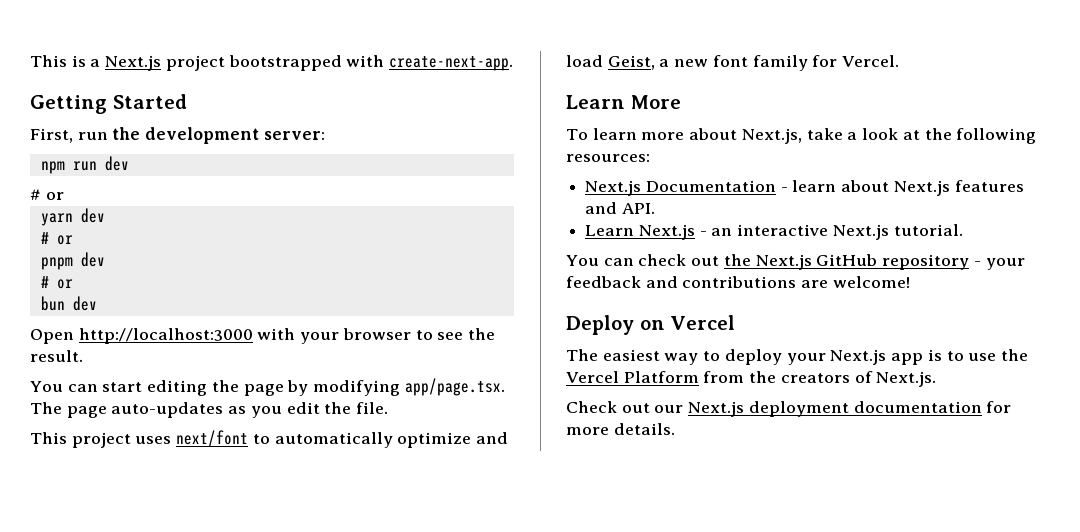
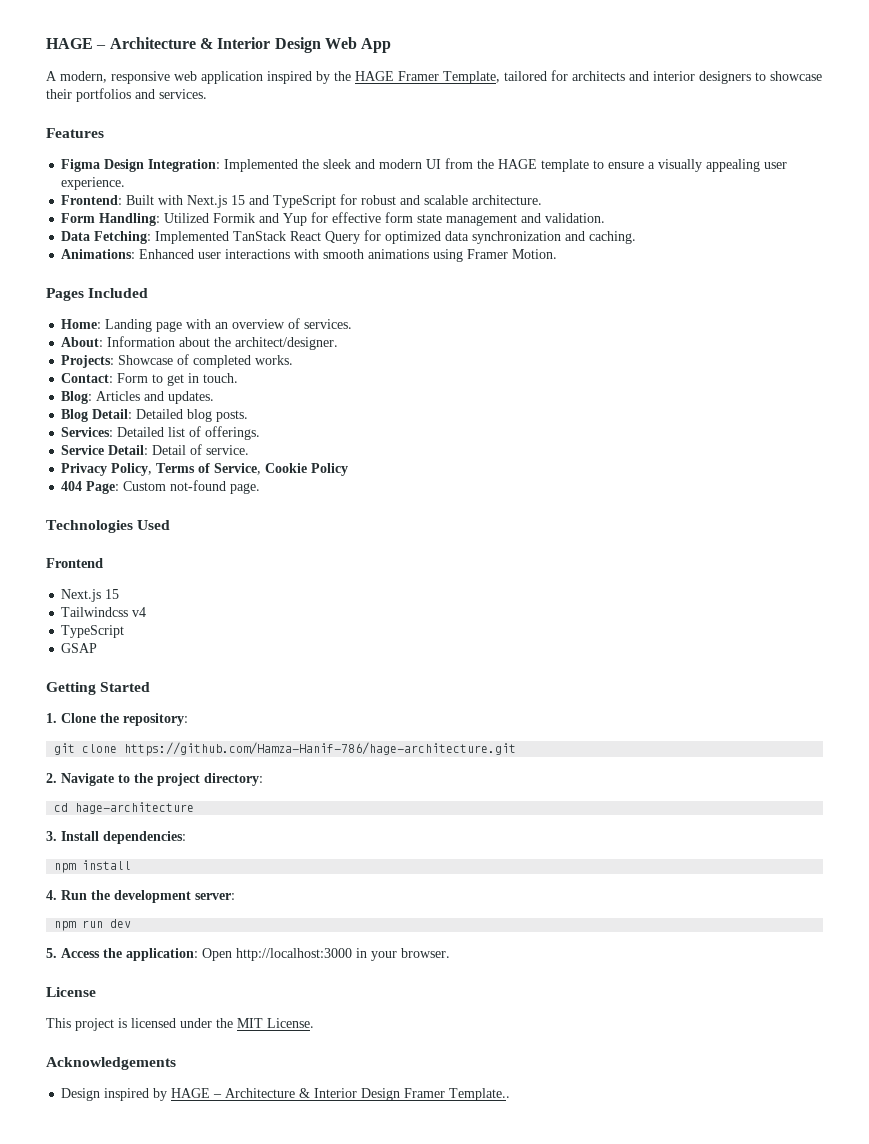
[30,55,514,71] [30,94,187,114] [30,128,108,143] This is a Next.js project bootstrapped with create-next-app. // Getting Started // First, run -> [46,37,392,53] [46,70,822,84] [46,88,207,102] [46,128,104,138] [61,158,788,172] [61,177,126,190] [61,194,543,208] [61,212,606,226] [61,230,637,244] [61,249,558,262] [46,288,149,301] [61,318,353,332] [61,336,339,350] [61,354,294,368] [61,373,239,386] [61,391,215,404] [61,409,249,422] [61,426,261,440] [61,444,250,455] [61,463,349,476] [61,480,261,494] [46,520,171,533] [46,558,103,568] [61,589,120,602] [61,607,147,617] [61,625,125,638] [61,643,98,653] [46,682,151,695] [46,713,188,726] [54,742,517,756] [46,773,263,786] [54,802,195,814] [46,831,186,844] [54,860,132,873] [46,890,87,900] HAGE – Architecture & Interior Design Web App // A modern, responsive web application inspired by the HAGE Framer Template, tailored for architects and interior designers to showcase their portfolios and services. // Features // Figma Design Integration: Implemented the sleek and modern UI from the HAGE template to ensure a visually appealing user experience. // Frontend: Built with Next.js 15 and TypeScript for robust and scalable architecture. // Form Handling: Utilized Formik and Yup for effective form state management and validation. // Data Fetching: Implemented TanStack React Query for optimized data synchronization and caching. // Animations: Enhanced user interactions with smooth animations using Framer Motion. // Pages Included // Home: Landing page with an overview of services. // About: Information about the architect/designer. // Projects: Showcase of completed works. // Contact: Form to get in touch. // Blog: Articles and updates. // Blog Detail: Detailed blog posts. // Services: Detailed list of offerings. // Service Detail: Detail of service. // Privacy Policy, Terms of Service, Cookie Policy // 404 Page: Custom not-found page. // Technologies Used // Frontend // Next.js 15 // Tailwindcss v4 // TypeScript // GSAP // Getting Started // 1. Clone the repository: // git clone https://github.com/Hamza-Hanif-786/hage-architecture.git // 2. Navigate to the project directory: // cd hage-architecture // 3. Install dependencies: // npm install // 4. Run
[30,189,64,200] [40,208,105,226] [40,232,73,245] [40,252,105,270] [40,276,73,289] [40,296,97,311] [30,328,496,344] [30,350,83,362] [30,378,505,396] [30,402,389,418] [30,430,509,448] [566,55,900,71] [566,95,681,109] [566,128,1037,144] [566,154,650,162] [585,180,1024,196] [585,202,655,214] [585,224,963,240] [566,254,1025,270] [566,276,910,288] [566,315,736,335] [566,349,1028,365] [566,371,937,387] [566,401,1012,417] [566,423,675,435] # or // yarn dev // # or // pnpm dev // # or // bun dev // Open http://localhost:3000 with your browser to see the result. // You can start editing the page by modifying app/page.tsx. The page auto-updates as you edit the file. // This project uses next/font to automatically optimize and load Geist, a new font family for Vercel. // Learn More // To learn more about Next.js, take a look at the following resources: // Next.js Documentation - learn about Next.js features and API. // Learn Next.js - an interactive Next.js tutorial. // You can check out the Next.js GitHub repository - your feedback and contributions are welcome! // Deploy on Vercel // The easiest way to deploy your Next.js app is to use the Vercel Platform from the creators of Next.js. // Check out our Next.js deployment documentation for more details. -> [46,948,450,961] [46,987,96,997] [46,1018,314,1031] [46,1057,176,1070] [61,1088,511,1101] 5. Access the application: Open http://localhost:3000 in your browser. // License // This project is licensed under the MIT License. // Acknowledgements // Design inspired by HAGE – Architecture & Interior Design Framer Template..

